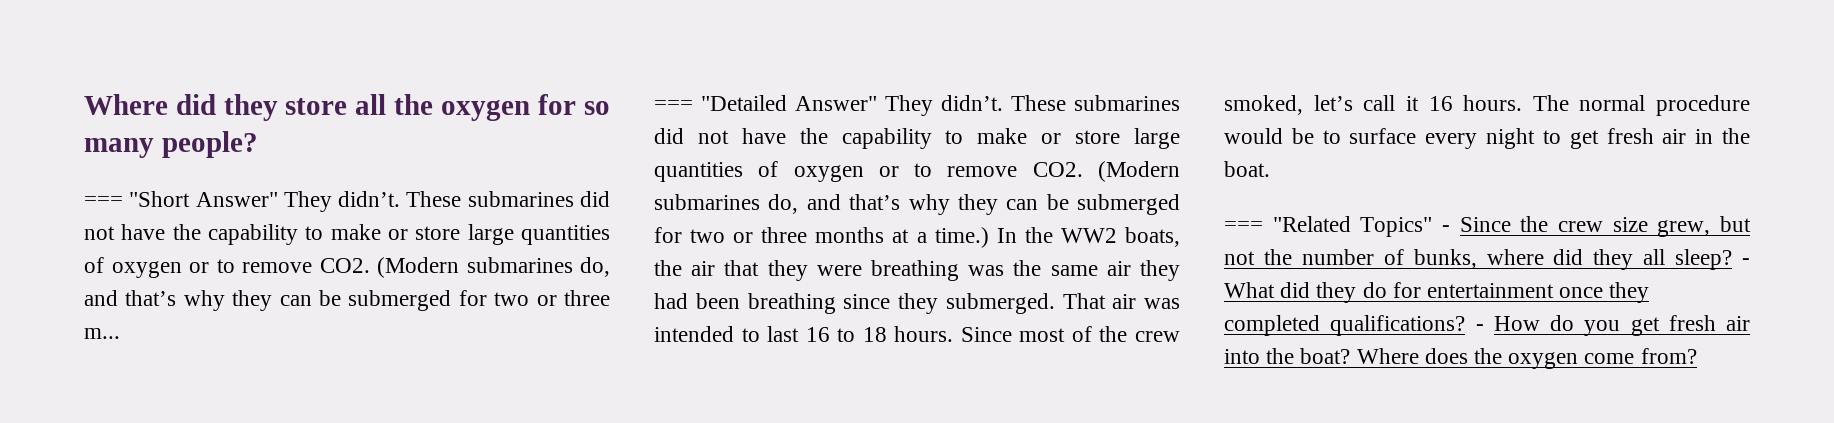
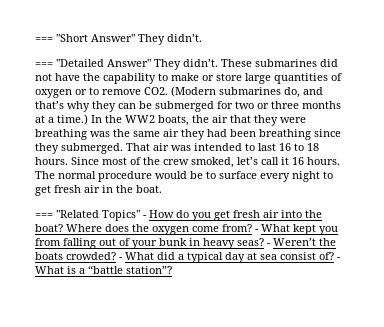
[84,94,610,121] [84,131,258,158] Where did they store all the oxygen for so many people? // -> (35, 39) none
[406,191,610,207] [84,224,610,245] [84,257,610,278] [84,290,610,311] [84,328,120,339] These submarines did not have the capability to make or store large quantities of oxygen or to remove CO2. (Modern submarines do, and that’s why they can be submerged for two or three m... -> (202, 38) none
[1459,216,1751,237] [1224,249,1750,270] [1224,282,1650,303] [1224,315,1484,336] Since the crew size grew, but not the number of bunks, where did they all sleep? - What did they do for entertainment once they completed qualifications? - -> (147, 216) none
(1697, 356) none -> [255,224,338,235] [35,238,336,249] [35,252,341,263] [35,265,172,274] - What kept you from falling out of your bunk in heavy seas? - Weren’t the boats crowded? - What did a typical day at sea consist of? - What is a “battle station”?

